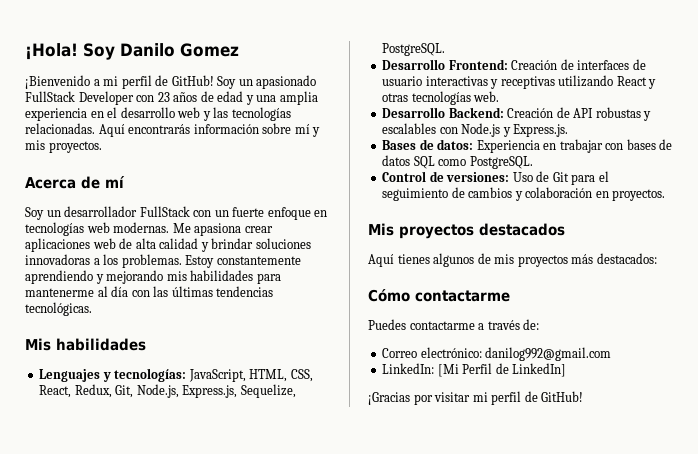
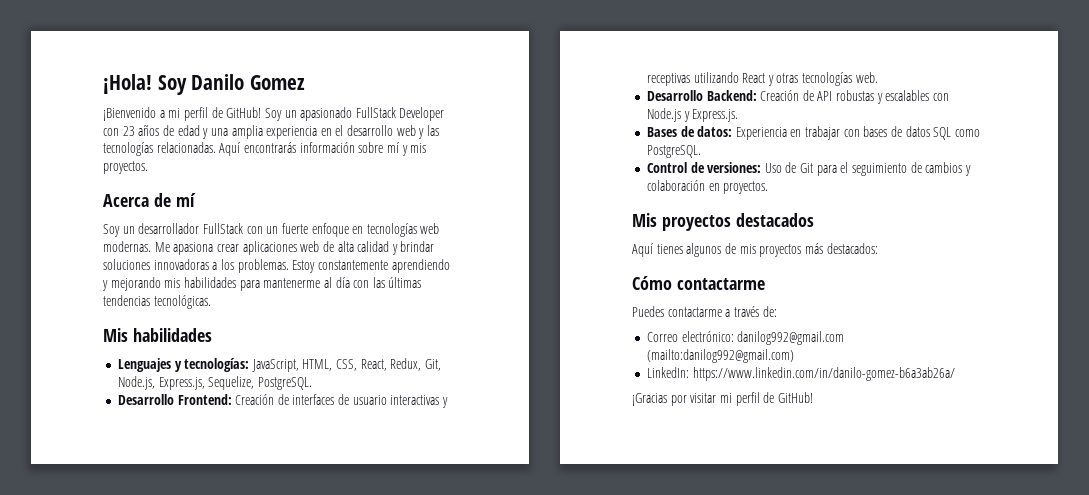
(612, 354) none -> [646,349,794,363] (mailto:danilog992@gmail.com)
[437,363,567,377] [Mi Perfil de LinkedIn] -> [692,367,955,381] https://www.linkedin.com/in/danilo-gomez-b6a3ab26a/

